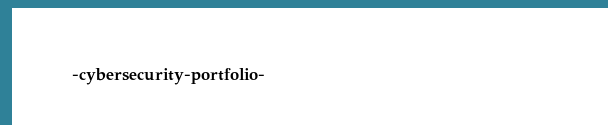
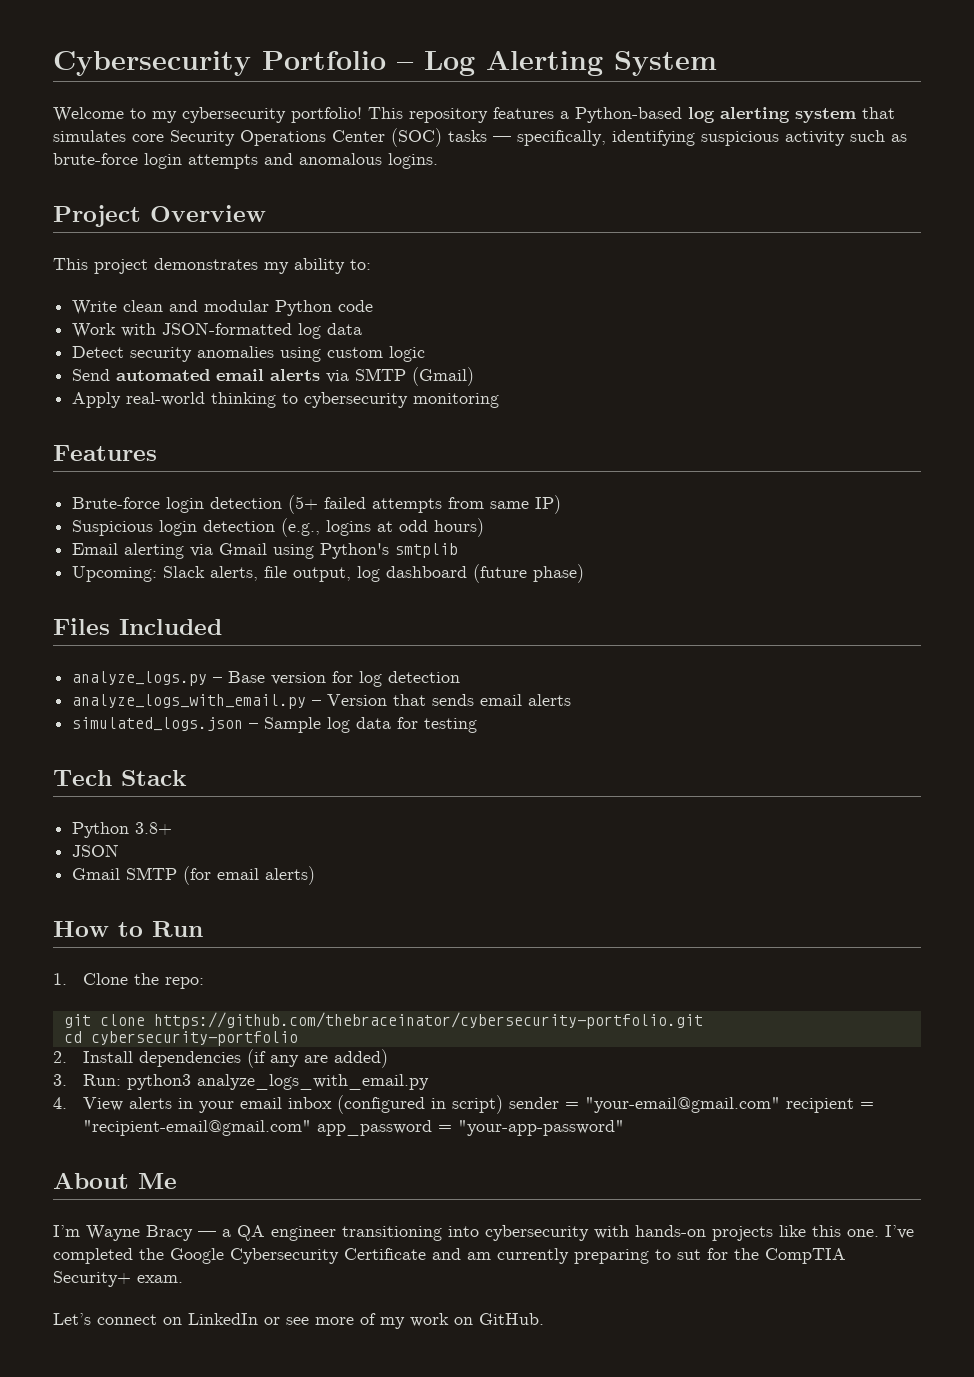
[72,68,265,85] -cybersecurity-portfolio- -> [53,51,717,76] [53,107,895,123] [53,128,907,147] [53,153,438,169] [53,205,266,227] [53,258,371,274] [72,300,374,316] [72,322,363,339] [72,346,426,362] [72,367,475,386] [72,392,500,408] [53,445,157,461] [72,495,562,514] [72,518,485,537] [72,543,459,559] [72,564,585,583] [53,618,222,635] [72,671,461,687] [72,694,572,709] [72,717,478,733] [53,770,187,786] [72,822,173,838] [72,844,120,857] [72,866,316,885] [53,921,203,937] [53,973,205,989] [63,1012,703,1029] [63,1031,298,1046] [53,1049,389,1068] [53,1074,430,1090] [53,1095,875,1114] [83,1120,625,1136] [53,1172,177,1189] [53,1225,914,1241] [53,1248,846,1264] [53,1271,183,1287] [53,1313,544,1329] Cybersecurity Portfolio – Log Alerting System // Welcome to my cybersecurity portfolio! This repository features a Python-based log alerting system that simulates core Security Operations Center (SOC) tasks — specifically, identifying suspicious activity such as brute-force login attempts and anomalous logins. // Project Overview // This project demonstrates my ability to: // Write clean and modular Python code // Work with JSON-formatted log data // Detect security anomalies using custom logic // Send automated email alerts via SMTP (Gmail) // Apply real-world thinking to cybersecurity monitoring // Features // Brute-force login detection (5+ failed attempts from same IP) // Suspicious login detection (e.g., logins at odd hours) // Email alerting via Gmail using Python's smtplib // Upcoming: Slack alerts, file output, log dashboard (future phase) // Files Included // analyze_logs.py – Base version for log detection // analyze_logs_with_email.py – Version that sends email alerts // simulated_logs.json – Sample log data for testing // Tech Stack // Python 3.8+ // JSON // Gmail SMTP (for email alerts) // How to Run // 1. Clone the repo: // git clone https://github.com/thebraceinator/cybersecurity-portfolio.git // cd cybersecurity-portfolio // 2. Install dependencies (if any are added) // 3. Run: python3 analyze_logs_with_email.py // 4. View alerts in your email inbox (configured in script) sender = "your-email@gmail.com" recipient = "recipient-email@gmail.com" app_password = "your-app-password" // About Me // I’m Wayne Bracy — a QA engineer transitioning into cybersecurity with hands-on projects like this one. I’ve completed the Google Cybersecurity Certificate and am currently preparing to sut for the CompTIA Security+ exam. // Let’s connect on LinkedIn or see more of my work on GitHub.

